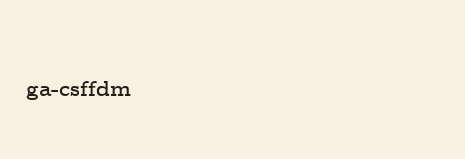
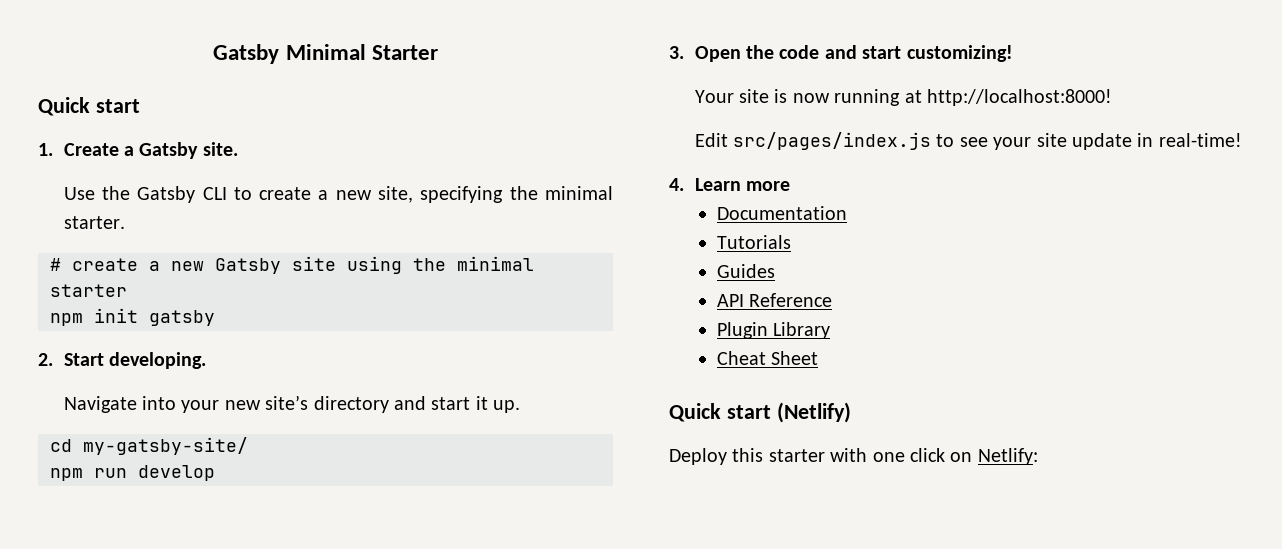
[26,81,131,100] ga-csffdm -> [213,44,438,64] [38,97,140,116] [38,142,238,159] [63,186,613,203] [63,216,125,229] [50,256,534,274] [50,284,127,297] [50,308,215,326] [38,352,207,369] [63,395,521,413] [50,437,248,455] [50,465,215,481] [669,45,1013,62] [694,89,1113,106] [694,132,1242,150] [669,178,791,191] [716,206,847,220] [716,235,791,249] [716,264,775,278] [716,293,833,307] [716,322,831,339] [716,351,819,365] [669,402,851,423] [669,448,1038,465] Gatsby Minimal Starter // Quick start // 1. Create a Gatsby site. // Use the Gatsby CLI to create a new site, specifying the minimal starter. // # create a new Gatsby site using the minimal starter // npm init gatsby // 2. Start developing. // Navigate into your new site’s directory and start it up. // cd my-gatsby-site/ // npm run develop // 3. Open the code and start customizing! // Your site is now running at http://localhost:8000! // Edit src/pages/index.js to see your site update in real-time! // 4. Learn more // Documentation // Tutorials // Guides // API Reference // Plugin Library // Cheat Sheet // Quick start (Netlify) // Deploy this starter with one click on Netlify:

